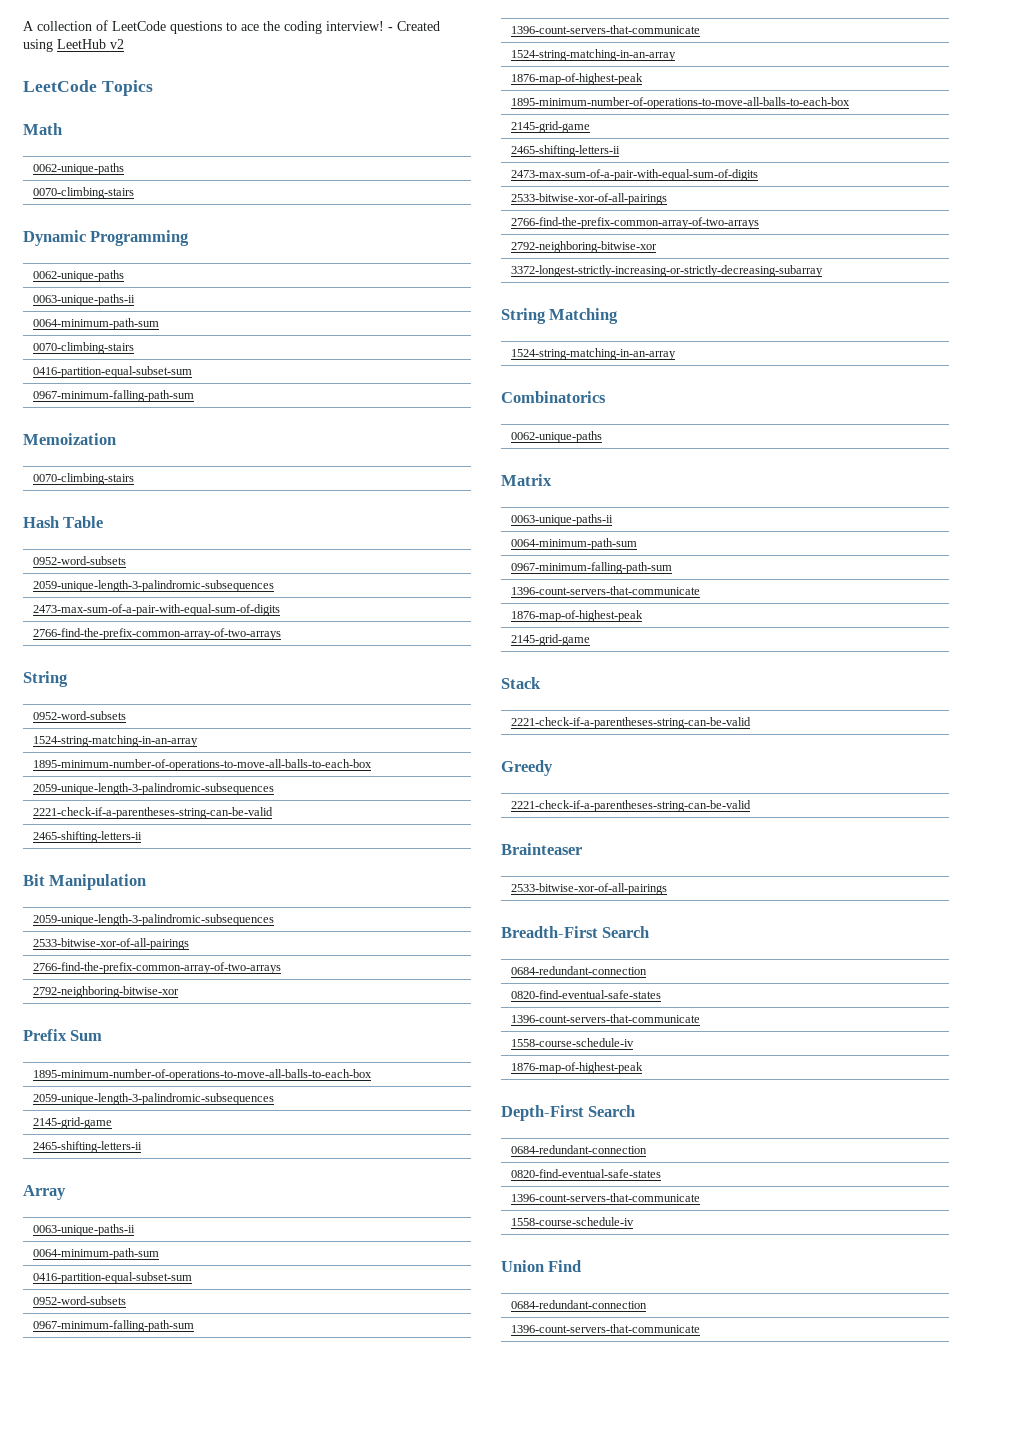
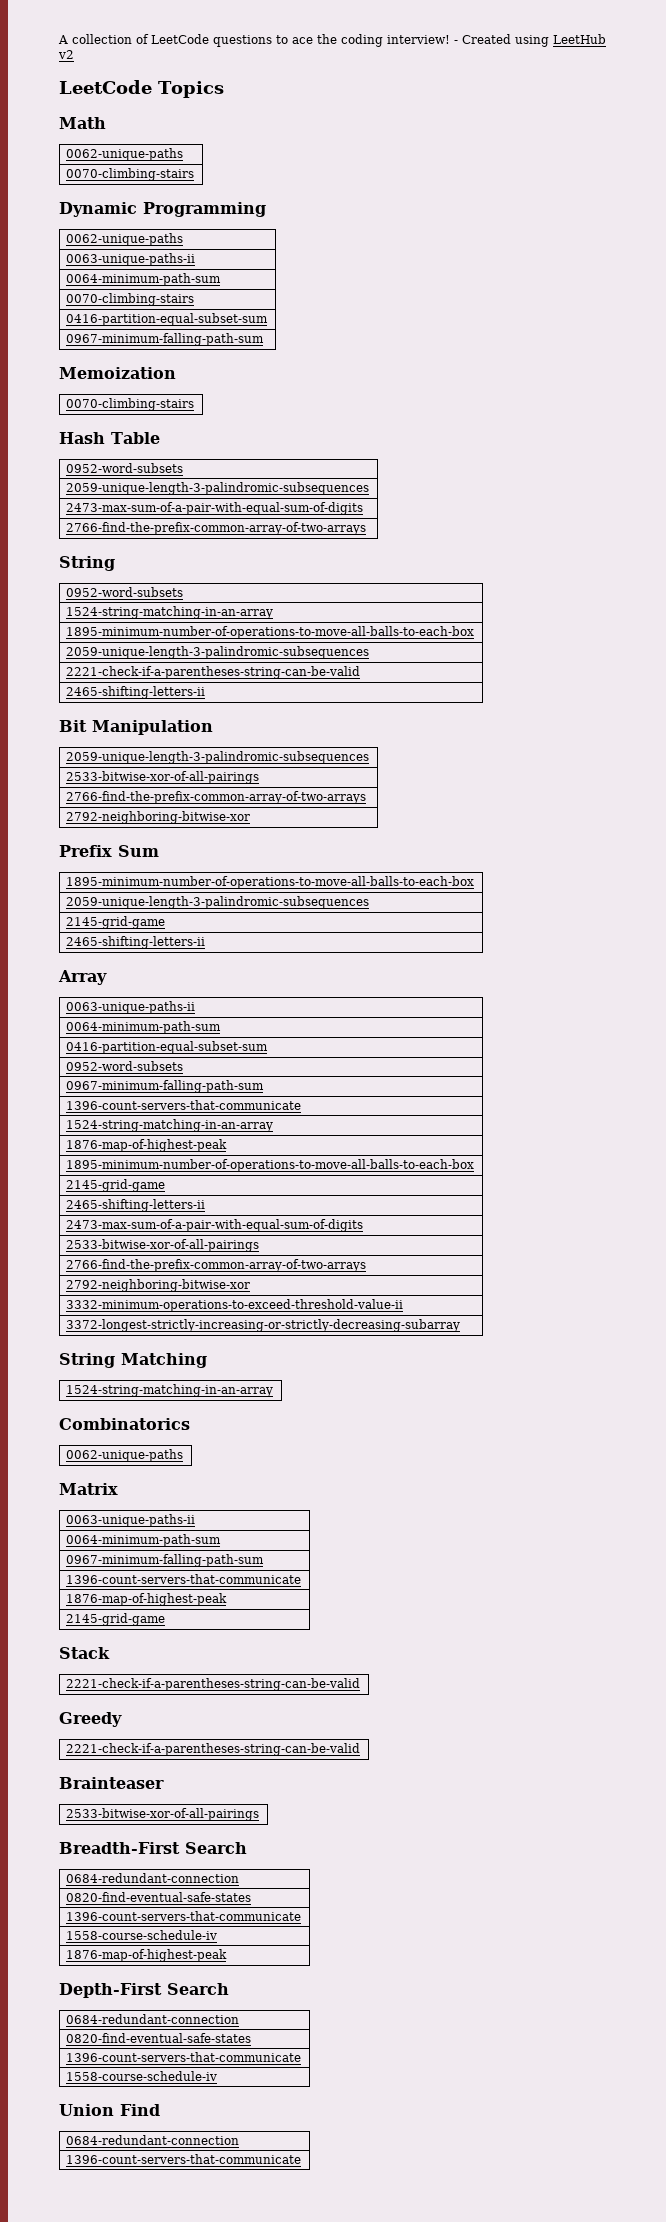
(657, 247) none -> [66,1299,404,1312] // 3332-minimum-operations-to-exceed-threshold-value-ii

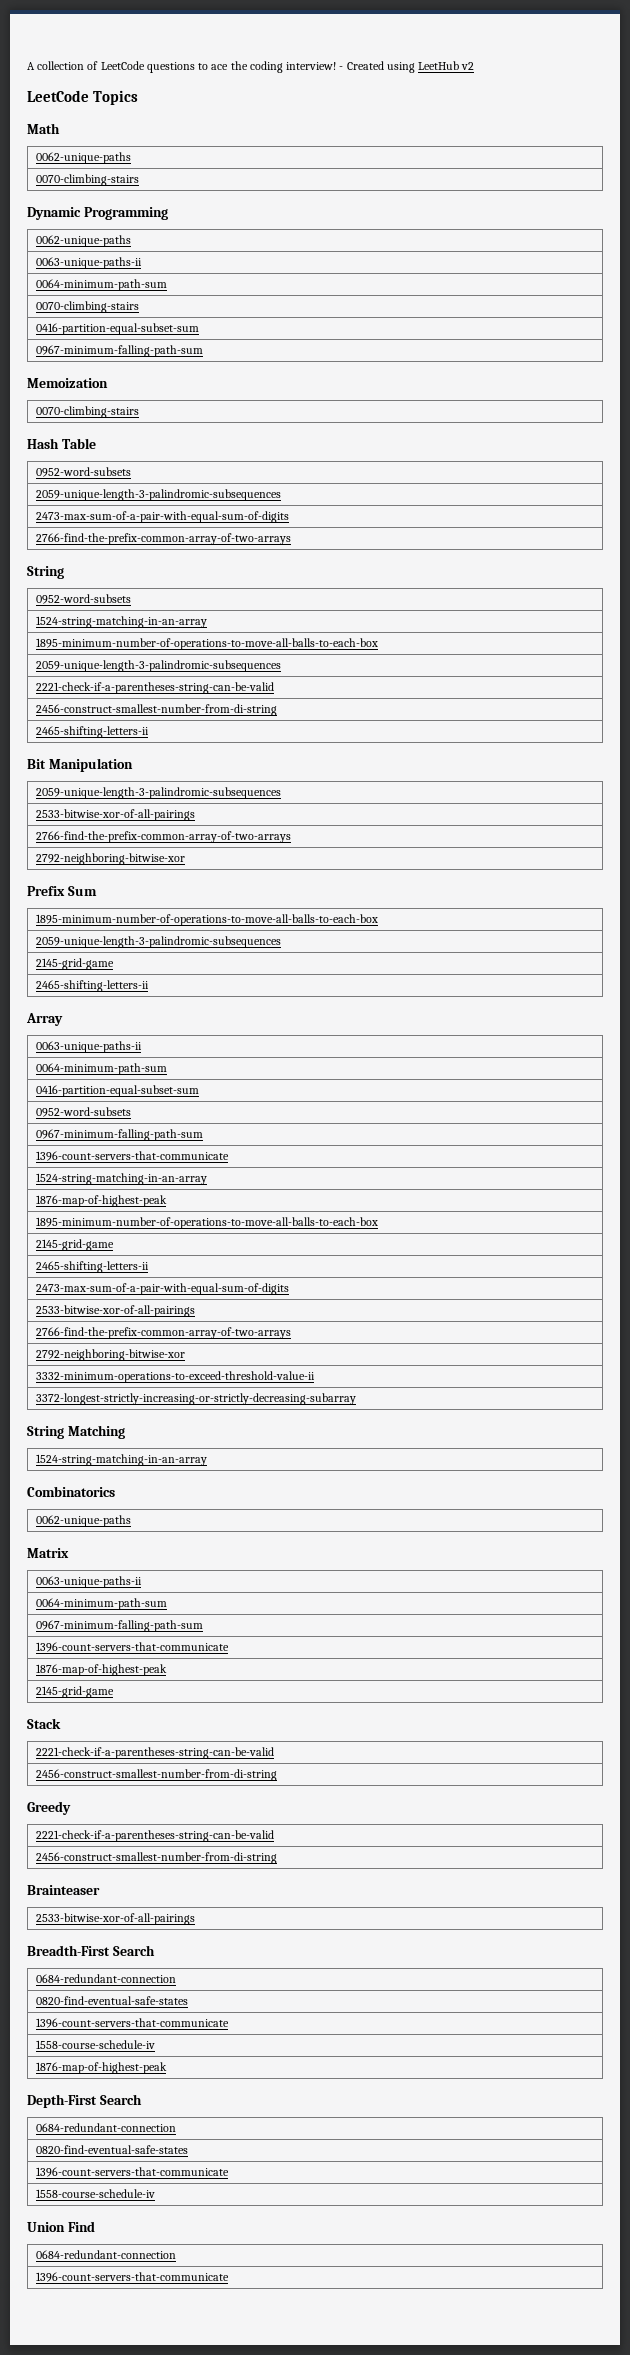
(361, 672) none -> [35,704,277,716] // 2456-construct-smallest-number-from-di-string
(361, 1684) none -> [35,1769,277,1781] // 2456-construct-smallest-number-from-di-string
(361, 1749) none -> [35,1852,277,1864] // 2456-construct-smallest-number-from-di-string

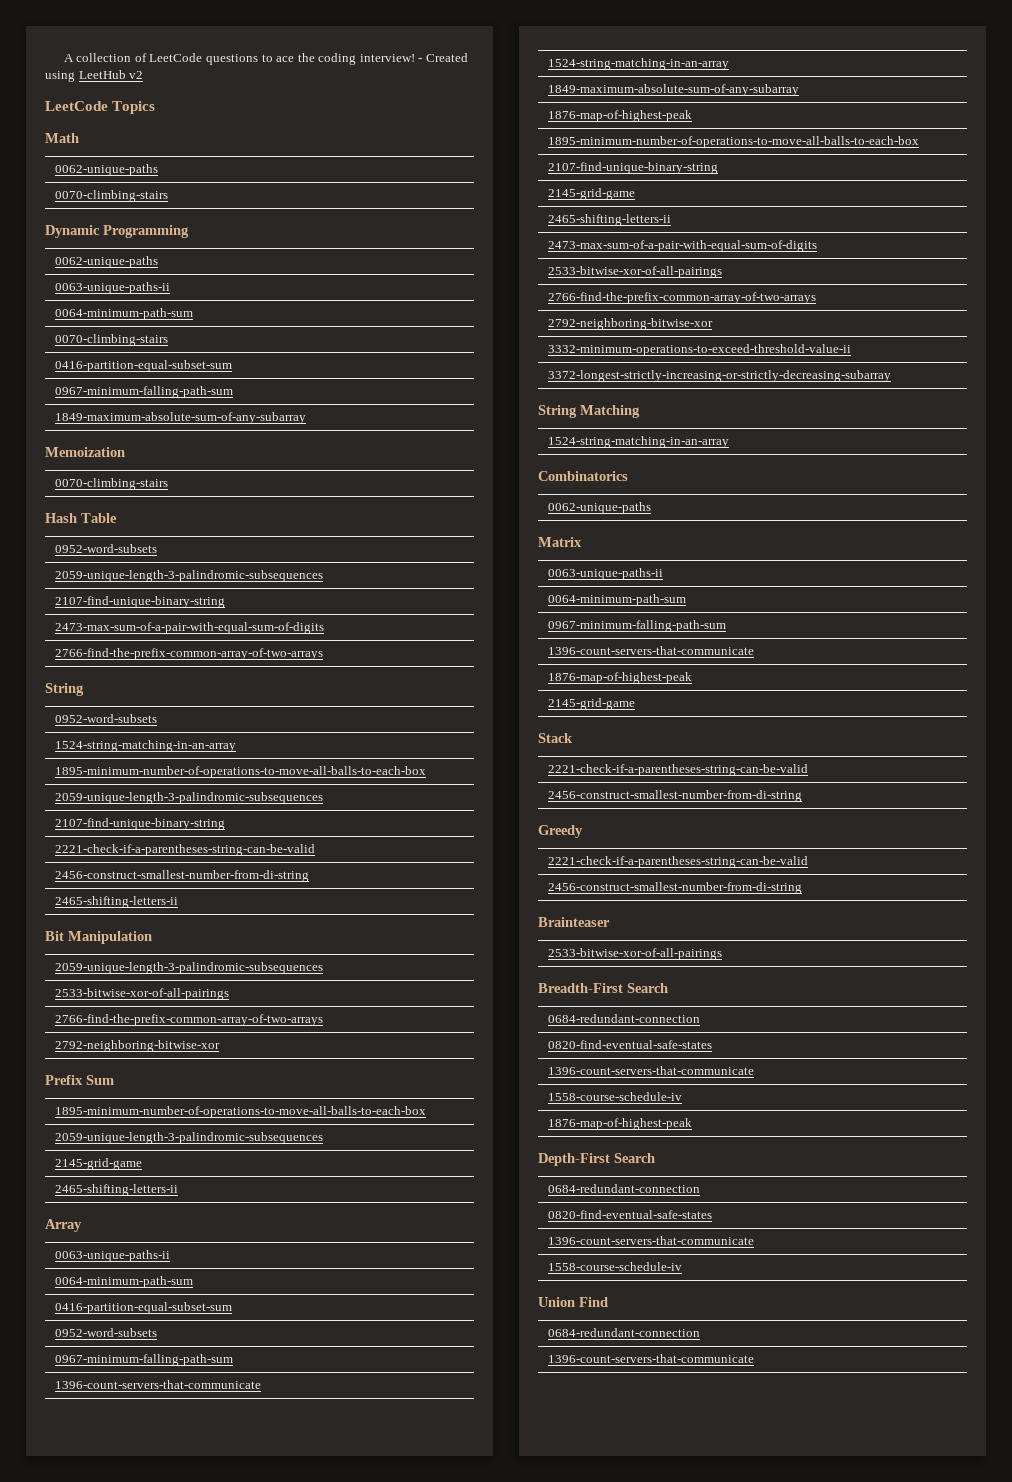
(203, 351) none -> [55,412,307,424] // 1849-maximum-absolute-sum-of-any-subarray
(281, 495) none -> [55,596,226,608] // 2107-find-unique-binary-string
(281, 666) none -> [55,818,226,830] // 2107-find-unique-binary-string
(207, 1179) none -> [548,84,800,96] // 1849-maximum-absolute-sum-of-any-subarray
(378, 1223) none -> [548,162,719,174] // 2107-find-unique-binary-string

